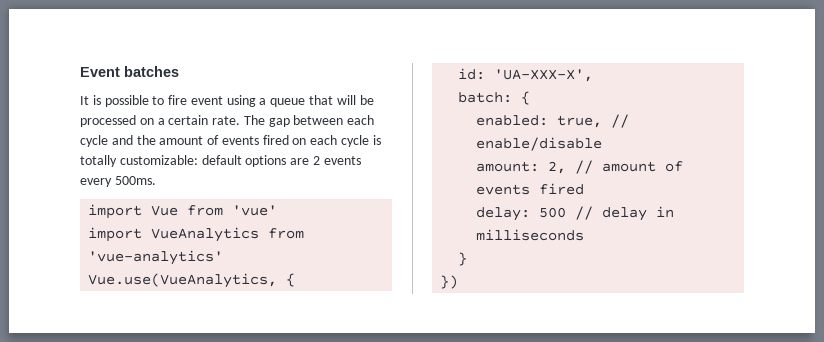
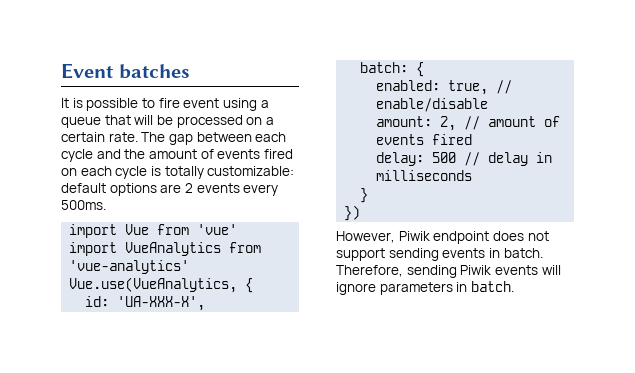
(459, 282) none -> [336,231,549,244] [336,248,543,261] [336,265,561,278] [336,281,514,295] // However, Piwik endpoint does not support sending events in batch. Therefore, sending Piwik events will ignore parameters in batch.

